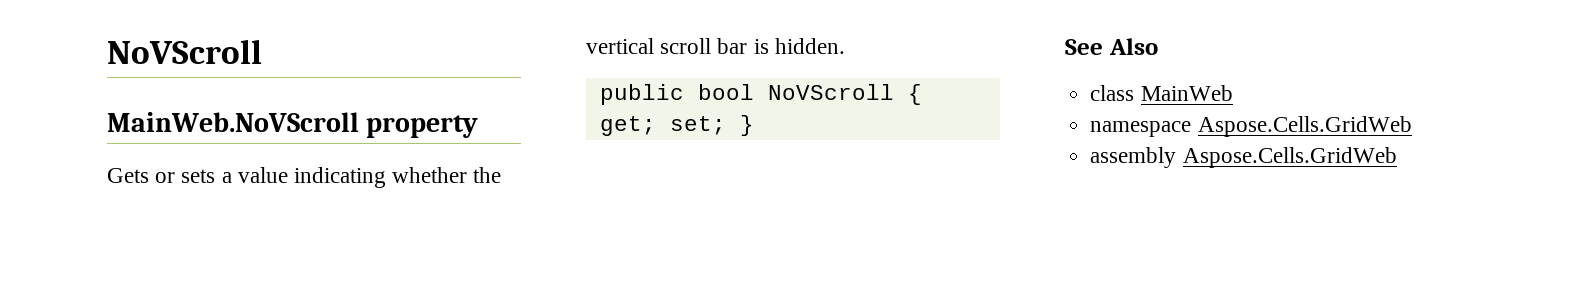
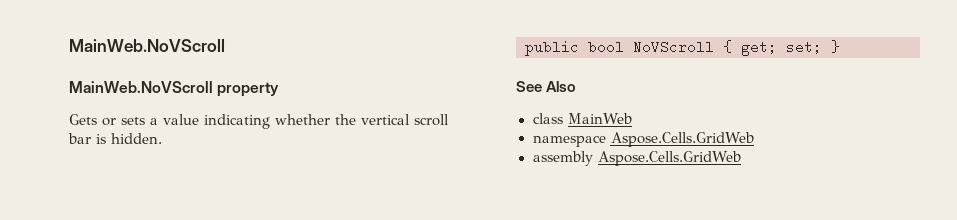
[107,39,262,64] NoVScroll -> [69,39,225,52] MainWeb.NoVScroll

